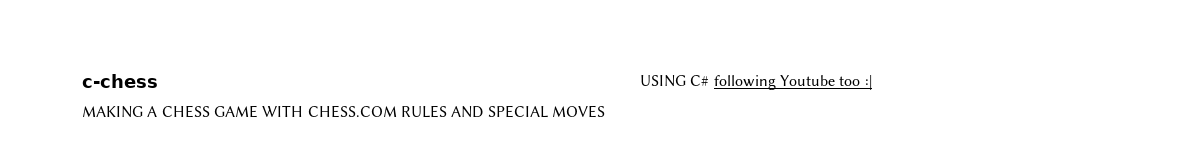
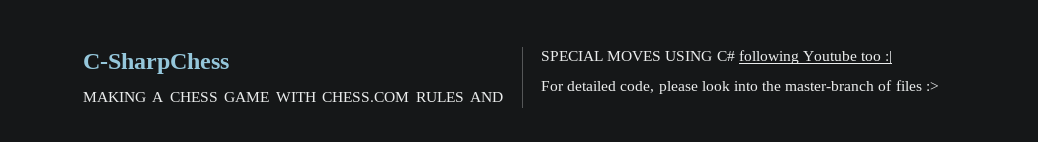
[82,74,158,88] c-chess -> [83,53,229,74] C-SharpChess
(872, 82) none -> [541,80,939,94] // For detailed code, please look into the master-branch of files :>

